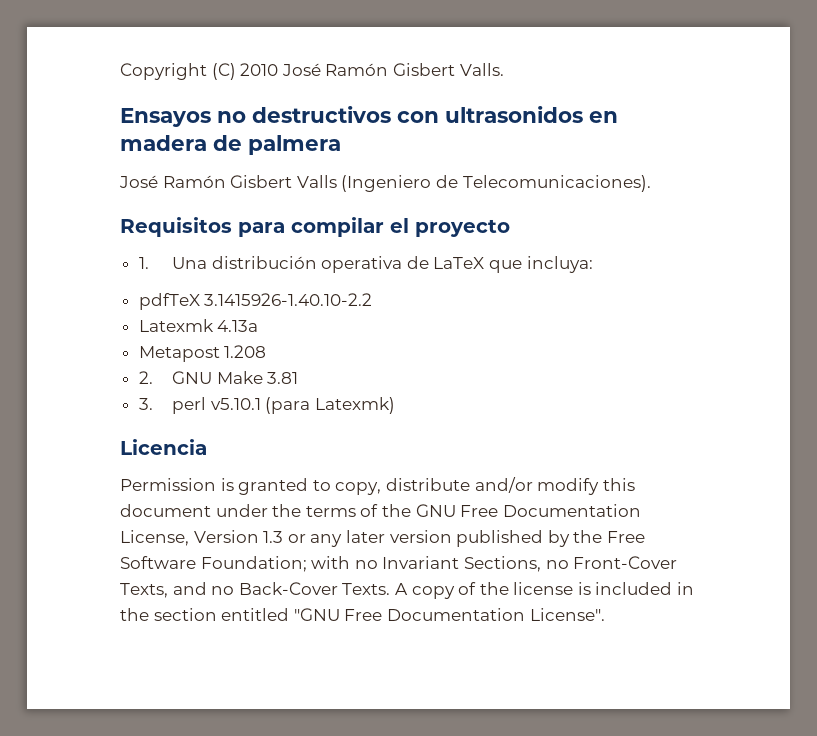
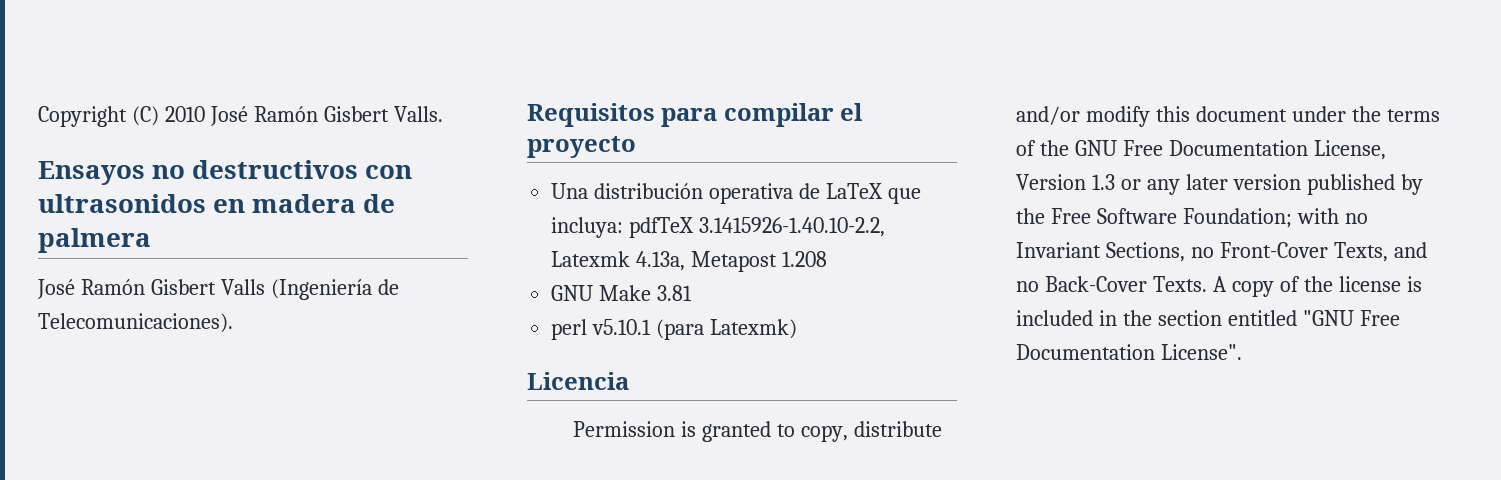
[341,175,432,192] (Ingeniero -> [270,279,372,300] (Ingeniería
[138,257,149,269] 1. -> (636, 147) none
[138,293,373,310] [138,319,259,332] // pdfTeX 3.1415926-1.40.10-2.2 // Latexmk 4.13a // -> [629,217,886,238] [551,251,686,271] pdfTeX 3.1415926-1.40.10-2.2, Latexmk 4.13a,
[138,371,153,384] 2. -> (828, 259) none
[138,398,153,410] 3. -> (693, 293) none

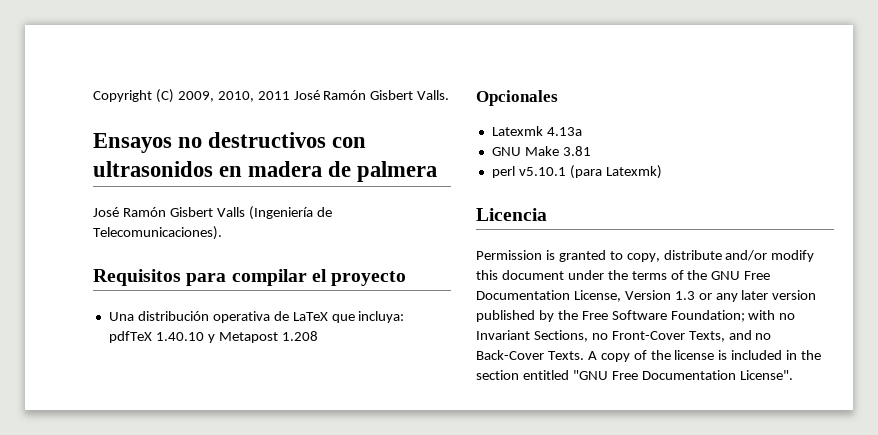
[164,106,205,122] 2010 -> [177,91,290,102] 2009, 2010, 2011
[699,217,886,237] [551,251,686,271] 3.1415926-1.40.10-2.2, Latexmk 4.13a, -> [155,332,215,343] 1.40.10 y
(828, 259) none -> [476,90,558,106] [491,126,582,136] // Opcionales // Latexmk 4.13a

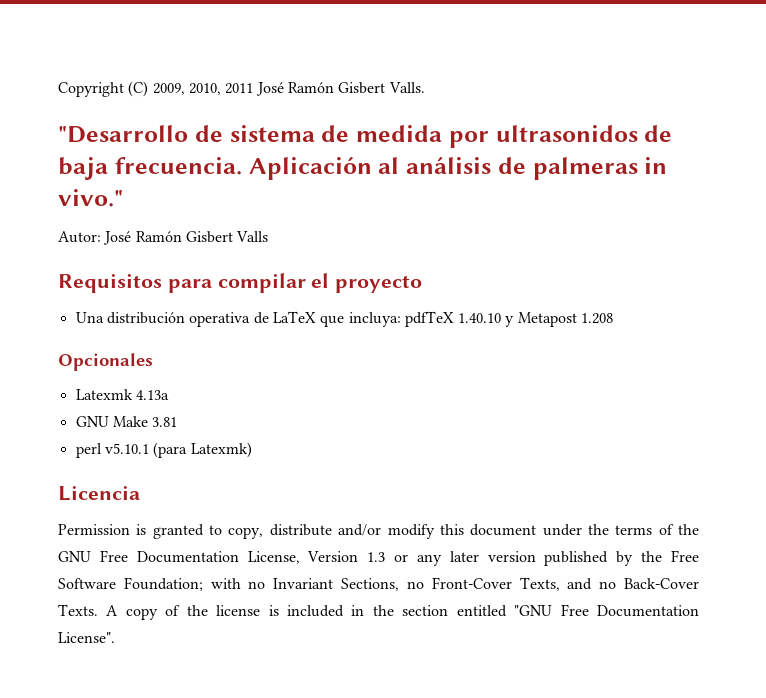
[93,132,367,153] [93,161,438,182] Ensayos no destructivos con ultrasonidos en madera de palmera // -> [58,125,673,148] [58,157,668,180] [58,189,123,207] [58,231,101,243] "Desarrollo de sistema de medida por ultrasonidos de baja frecuencia. Aplicación al análisis de palmeras in vivo." // Autor:
[248,206,332,220] [93,226,222,240] (Ingeniería de Telecomunicaciones). -> (269, 236) none

